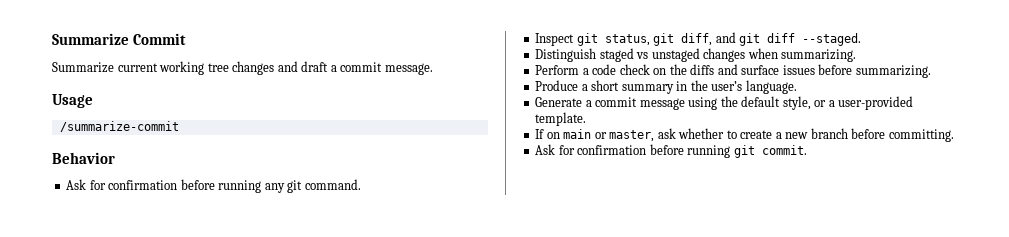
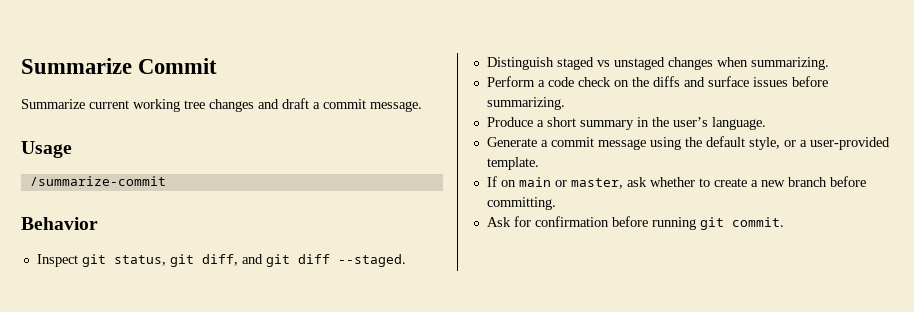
[66,179,361,193] // Ask for confirmation before running any git command. -> (98, 223) none

